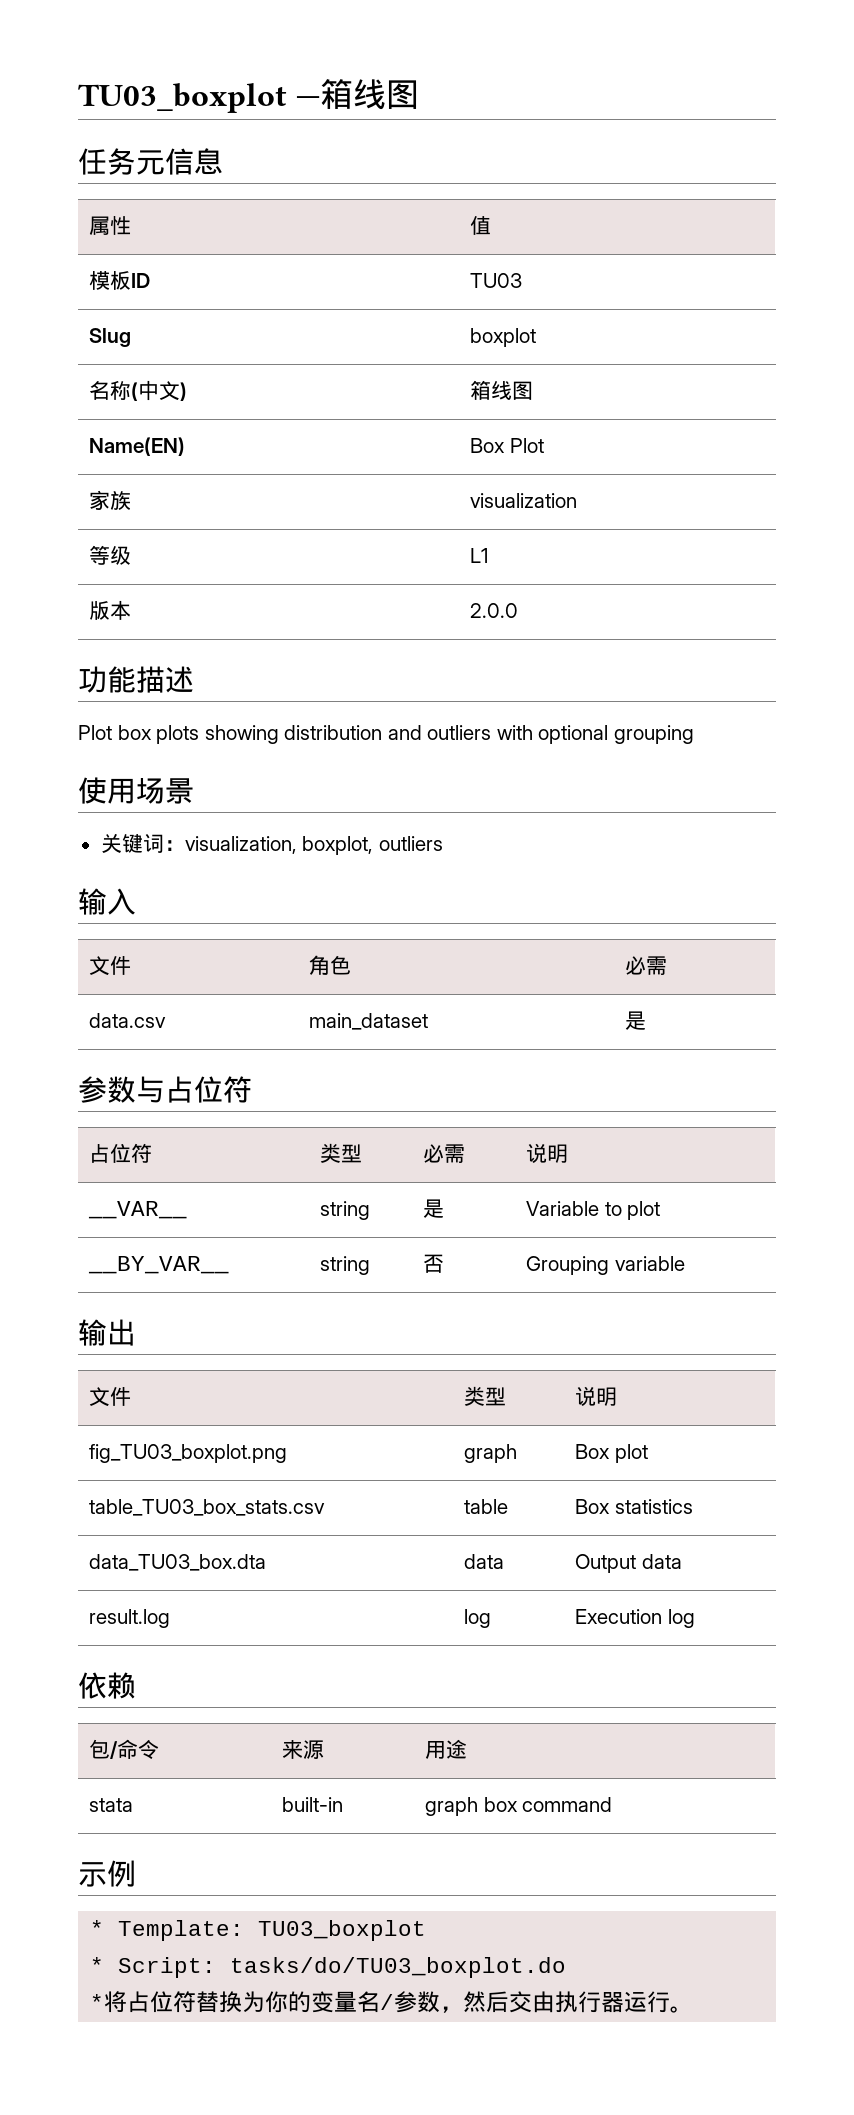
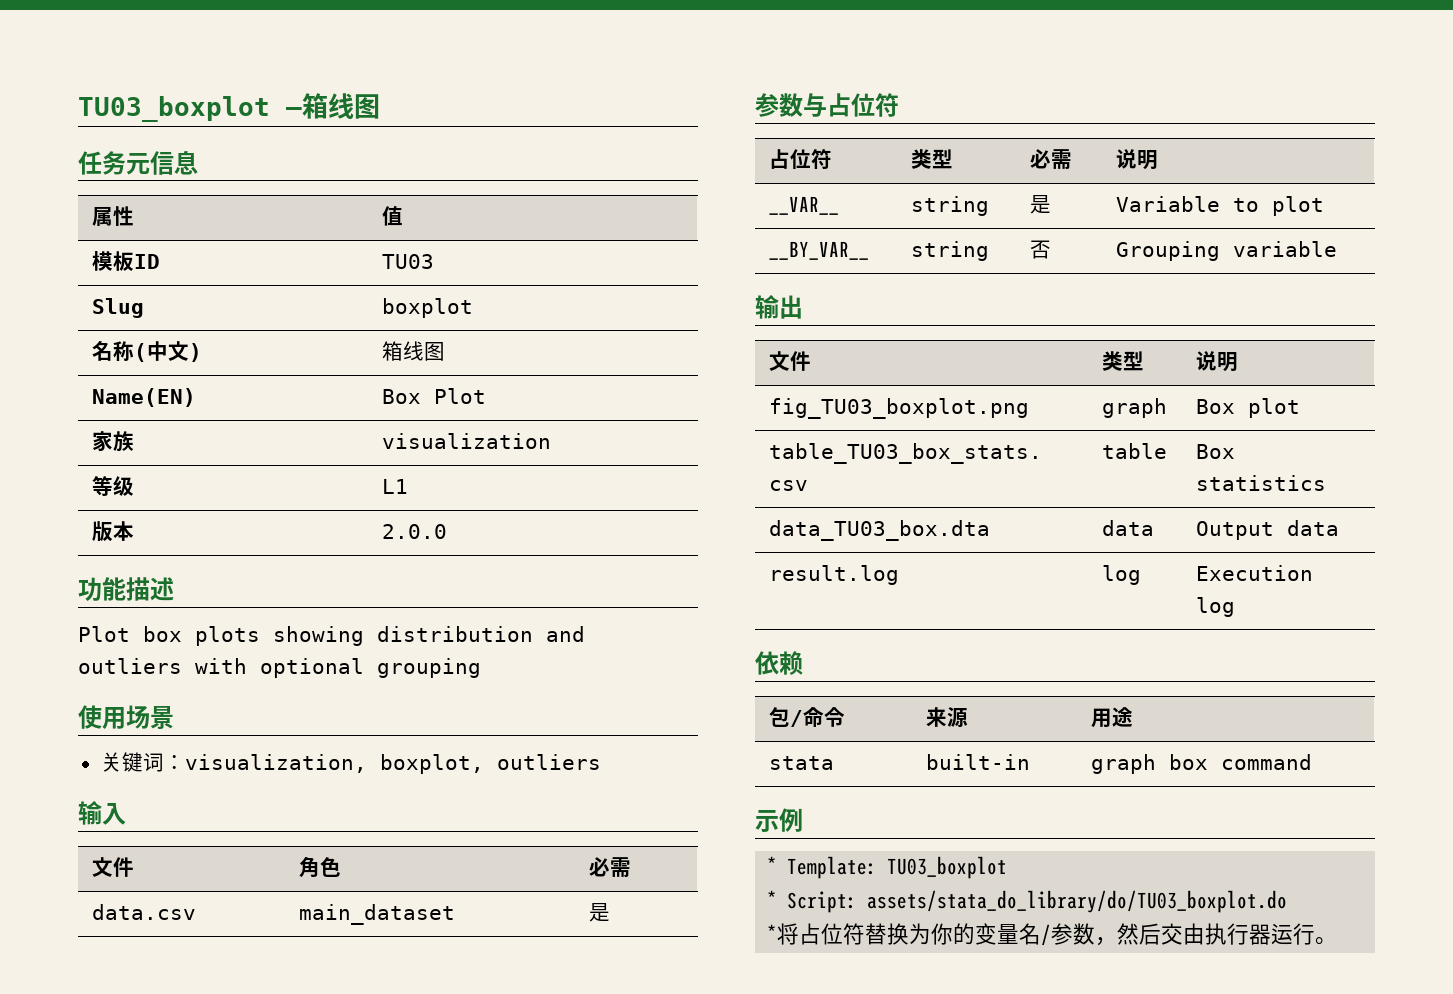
[230,1957,567,1978] tasks/do/TU03_boxplot.do -> [867,890,1288,913] assets/stata_do_library/do/TU03_boxplot.do

